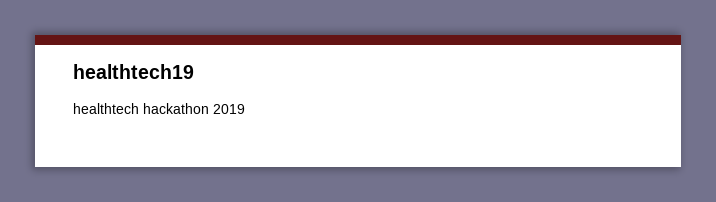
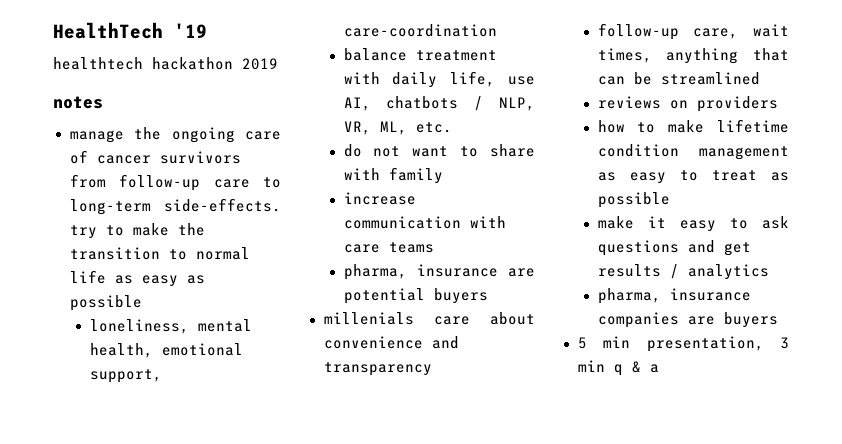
[73,64,194,79] healthtech19 -> [53,22,207,39] HealthTech '19
(245, 109) none -> [53,96,103,109] [69,127,281,143] [69,150,241,164] [69,174,281,191] [69,198,281,215] [69,223,205,239] [69,247,250,260] [69,270,205,287] [69,295,142,311] [89,319,252,334] [89,343,243,358] [89,369,162,383] [343,24,497,37] [343,48,497,61] [343,71,535,88] [343,96,535,111] [343,121,452,135] [343,144,535,157] [343,167,443,184] [343,192,416,205] [343,216,506,229] [343,242,434,253] [343,264,535,280] [343,288,488,304] [323,312,535,325] [323,336,459,349] [323,362,432,376] [597,23,789,40] [597,48,789,64] [597,72,760,85] [597,96,778,112] [597,119,789,133] [597,144,789,160] [597,170,789,184] [597,192,670,208] [597,216,789,232] [597,240,751,256] [597,264,769,280] [597,288,751,304] [597,312,778,328] [577,336,789,352] [577,360,659,376] // notes // manage the ongoing care of cancer survivors from follow-up care to long-term side-effects. try to make the transition to normal life as easy as possible // loneliness, mental health, emotional support, care-coordination // balance treatment with daily life, use AI, chatbots / NLP, VR, ML, etc. // do not want to share with family // increase communication with care teams // pharma, insurance are potential buyers // millenials care about convenience and transparency // follow-up care, wait times, anything that can be streamlined // reviews on providers // how to make lifetime condition management as easy to treat as possible // make it easy to ask questions and get results / analytics // pharma, insurance companies are buyers // 5 min presentation, 3 min q & a

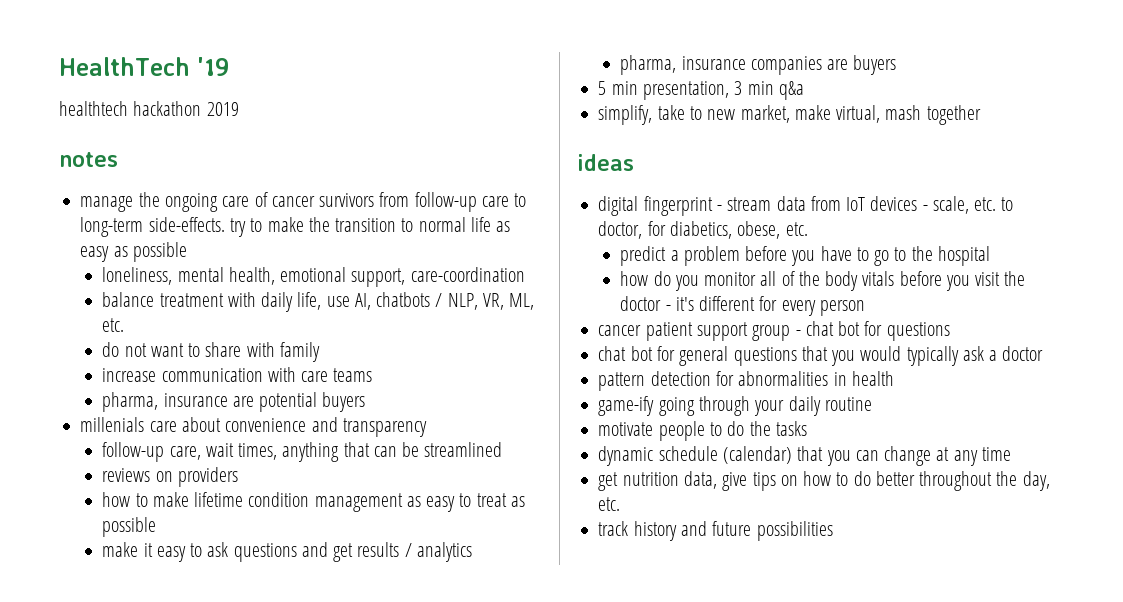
[613,361,659,376] q & a -> [778,81,804,100] [598,105,981,125] [577,154,634,171] [598,196,1014,216] [598,221,808,239] [620,246,990,266] [620,271,1026,291] [620,296,865,316] [598,321,950,341] [598,346,1044,366] [598,371,894,391] [598,396,872,416] [598,421,807,441] [598,446,1011,466] [598,471,1050,491] [598,497,621,511] [598,521,833,541] q&a // simplify, take to new market, make virtual, mash together // ideas // digital fingerprint - stream data from IoT devices - scale, etc. to doctor, for diabetics, obese, etc. // predict a problem before you have to go to the hospital // how do you monitor all of the body vitals before you visit the doctor - it's different for every person // cancer patient support group - chat bot for questions // chat bot for general questions that you would typically ask a doctor // pattern detection for abnormalities in health // game-ify going through your daily routine // motivate people to do the tasks // dynamic schedule (calendar) that you can change at any time // get nutrition data, give tips on how to do better throughout the day, etc. // track history and future possibilities

